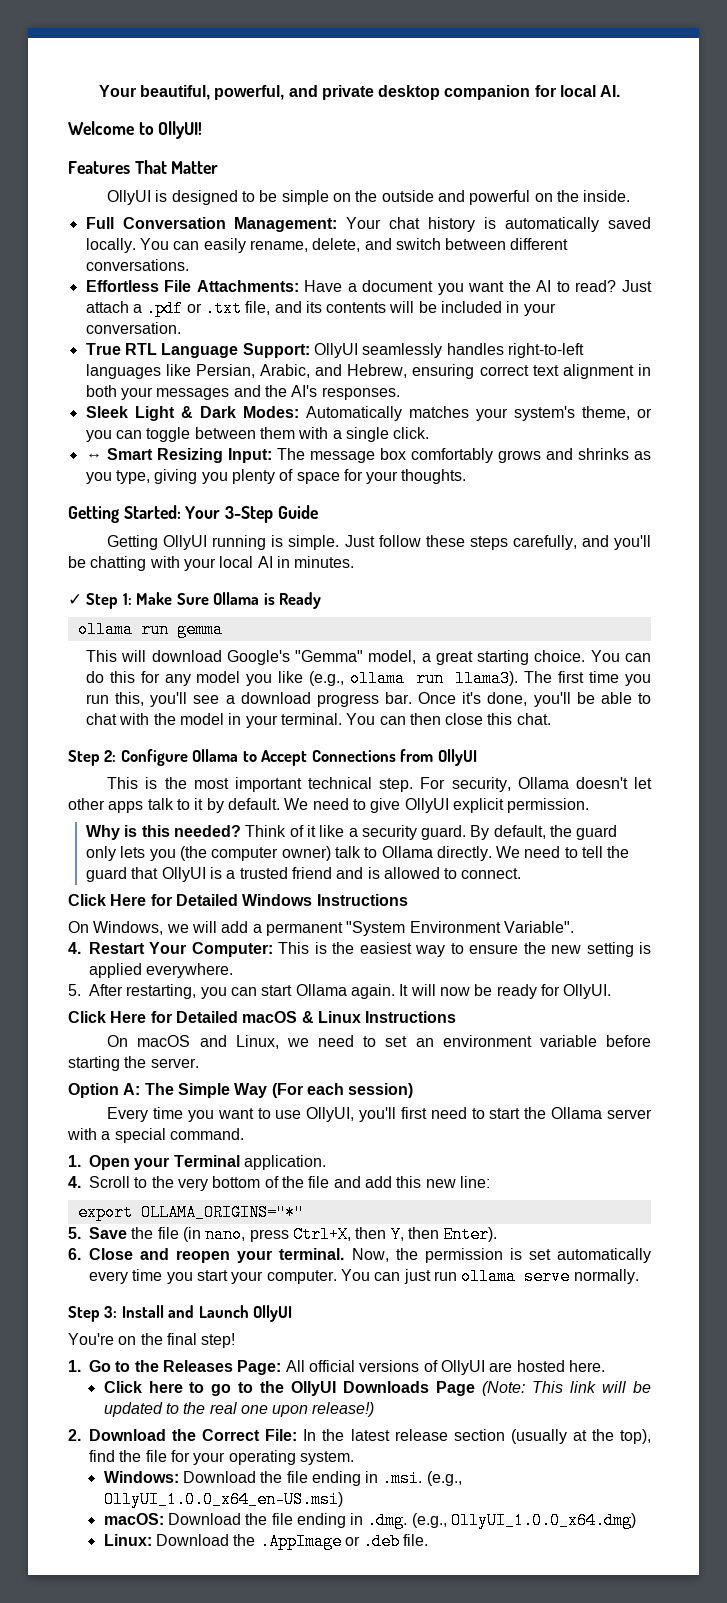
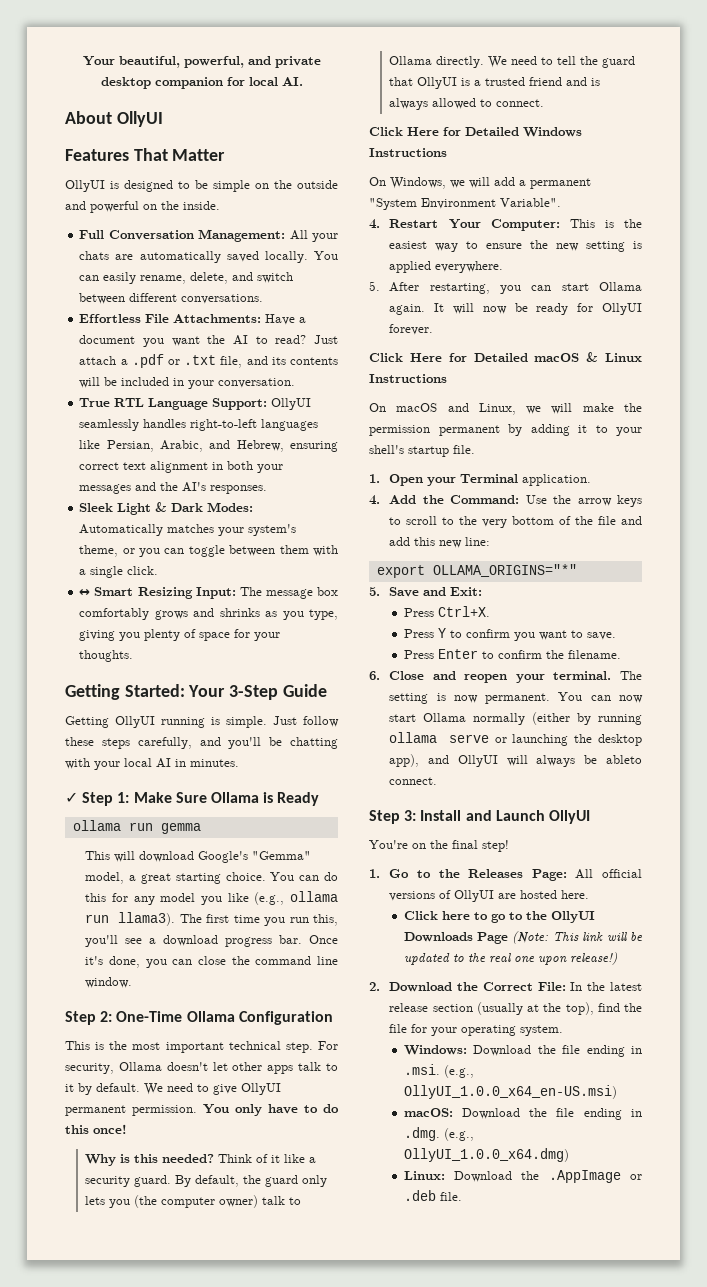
[68,121,203,139] Welcome to OllyUI! -> [65,111,163,127] About OllyUI
[346,217,497,232] Your chat history is -> [289,230,338,242] [79,251,134,260] All your chats are
[533,692,652,707] [85,713,551,728] [68,749,477,766] you'll be able to chat with the model in your terminal. You can then close this chat. // Step 2: Configure Ollama to Accept Connections from OllyUI -> [145,956,338,968] [85,977,133,988] [65,1011,333,1025] you can close the command line window. // Step 2: One-Time Ollama Configuration
[452,798,504,813] explicit -> [65,1105,126,1116] permanent
(590, 805) none -> [203,1104,339,1116] [65,1124,127,1134] You only have to do this once!
(380, 873) none -> [389,98,429,110] always
[563,984,612,999] OllyUI. -> [602,303,642,315] [389,324,434,335] OllyUI forever.
[317,1035,651,1047] [68,1056,199,1071] [68,1083,414,1098] [107,1107,652,1122] [67,1128,244,1143] need to set an environment variable before starting the server. // Option A: The Simple Way (For each session) // Every time you want to use OllyUI, you'll first need to start the Ollama server with a special command. -> [551,403,642,414] [369,424,642,436] [369,445,475,457] will make the permission permanent by adding it to your shell's startup file.
[89,1176,130,1188] Scroll -> [389,495,642,507] [389,516,438,525] Add the Command: Use the arrow keys to scroll
[131,1226,498,1243] the file (in nano, press Ctrl+X, then Y, then Enter). -> [423,587,483,596] [403,606,490,617] [403,628,616,641] [403,649,621,659] and Exit: // Press Ctrl+X. // Press Y to confirm you want to save. // Press Enter to confirm the filename.
[351,1248,652,1263] [89,1268,639,1285] Now, the permission is set automatically every time you start your computer. You can just run ollama serve normally. -> [620,671,642,680] [389,692,643,704] [389,712,642,725] [389,732,642,746] [389,754,642,767] [389,777,438,785] The setting is now permanent. You can now start Ollama normally (either by running ollama serve or launching the desktop app), and OllyUI will always be ableto connect.

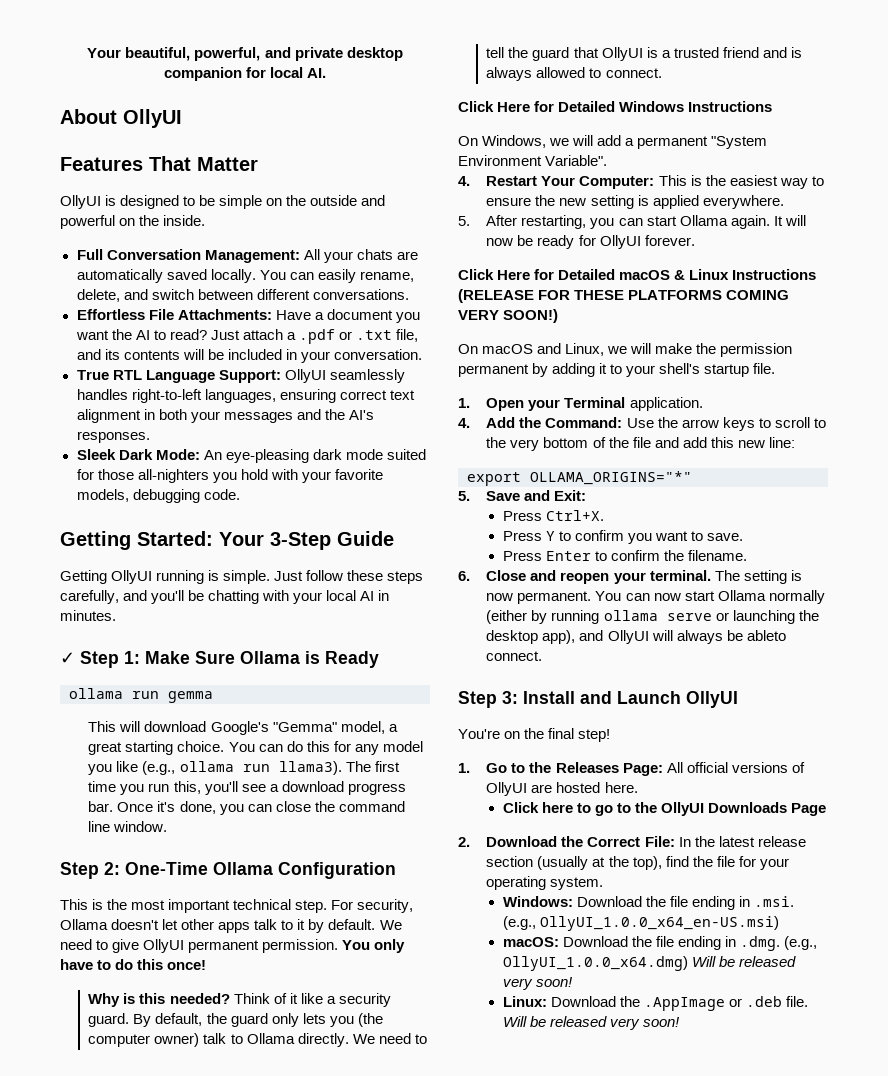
[261,419,319,431] [79,440,284,452] languages like Persian, Arabic, and Hebrew, -> [204,389,276,403] languages,
[117,502,254,515] [79,524,297,536] [79,545,338,557] [79,566,159,578] [79,587,338,599] [79,608,338,620] [79,629,281,641] [79,650,134,662] Light & Dark Modes: Automatically matches your system's theme, or you can toggle between them with a single click. // ↔ Smart Resizing Input: The message box comfortably grows and shrinks as you type, giving you plenty of space for your thoughts. -> [118,449,426,463] [76,469,383,483] [76,489,240,503] Dark Mode: An eye-pleasing dark mode suited for those all-nighters you hold with your favorite models, debugging code.
(447, 378) none -> [458,289,790,303] [458,309,559,323] (RELEASE FOR THESE PLATFORMS COMING VERY SOON!)
[512,931,643,944] [403,952,617,965] (Note: This link will be updated to the real one upon release!) -> (827, 809) none
(569, 1155) none -> [691,956,797,967] [502,977,573,990] Will be released very soon!
(462, 1196) none -> [502,1016,681,1030] Will be released very soon!

